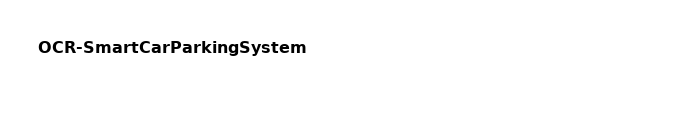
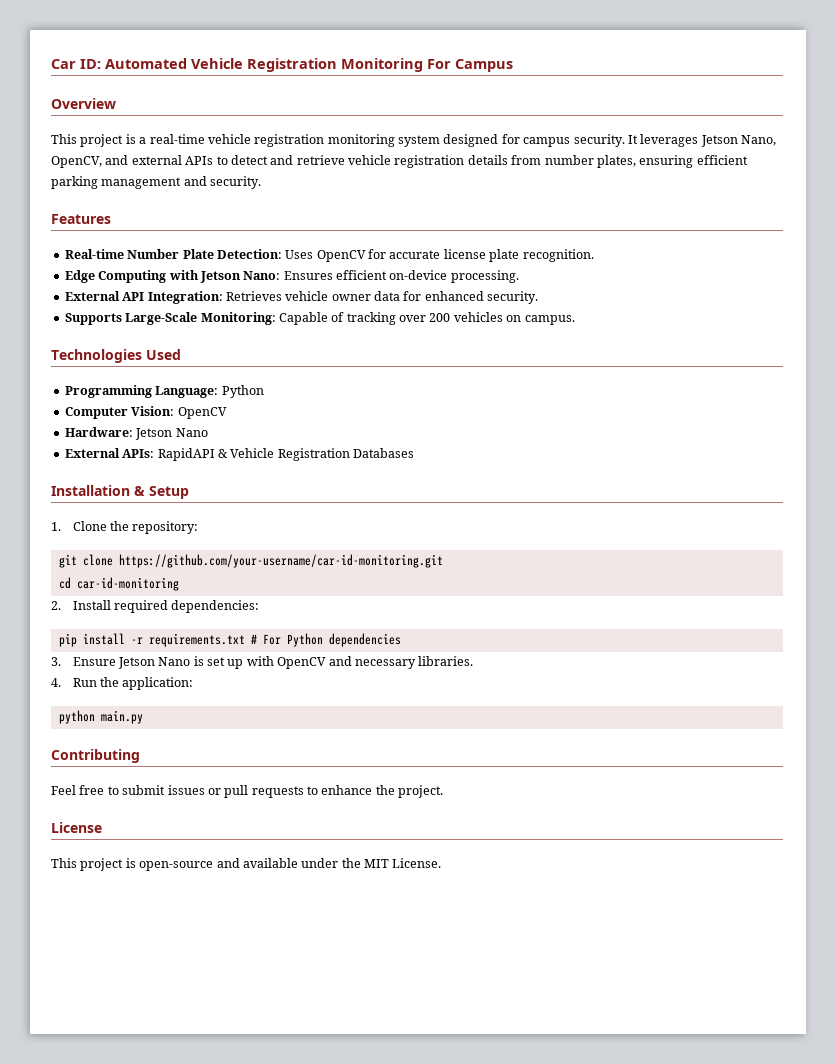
[38,41,307,56] OCR-SmartCarParkingSystem -> [51,58,513,72] [51,98,116,109] [51,134,776,147] [51,155,748,168] [51,176,262,189] [51,214,111,224] [64,249,594,262] [64,270,519,283] [64,291,539,304] [64,312,575,325] [51,349,181,363] [64,385,264,398] [64,406,227,419] [64,427,208,440] [64,448,414,461] [51,485,189,499] [51,521,199,534] [58,554,443,568] [58,577,179,591] [51,600,260,613] [58,633,401,647] [51,656,474,669] [51,677,194,690] [58,710,143,724] [51,749,140,763] [51,785,444,798] [51,822,102,833] [51,858,442,871] Car ID: Automated Vehicle Registration Monitoring For Campus // Overview // This project is a real-time vehicle registration monitoring system designed for campus security. It leverages Jetson Nano, OpenCV, and external APIs to detect and retrieve vehicle registration details from number plates, ensuring efficient parking management and security. // Features // Real-time Number Plate Detection: Uses OpenCV for accurate license plate recognition. // Edge Computing with Jetson Nano: Ensures efficient on-device processing. // External API Integration: Retrieves vehicle owner data for enhanced security. // Supports Large-Scale Monitoring: Capable of tracking over 200 vehicles on campus. // Technologies Used // Programming Language: Python // Computer Vision: OpenCV // Hardware: Jetson Nano // External APIs: RapidAPI & Vehicle Registration Databases // Installation & Setup // 1. Clone the repository: // git clone https://github.com/your-username/car-id-monitoring.git // cd car-id-monitoring // 2. Install required dependencies: // pip install -r requirements.txt # For Python dependencies // 3. Ensure Jetson Nano is set up with OpenCV and necessary libraries. // 4. Run the application: // python main.py // Contributing // Feel free to submit issues or pull requests to enhance the project. // License // This project is open-source and available under the MIT License.

